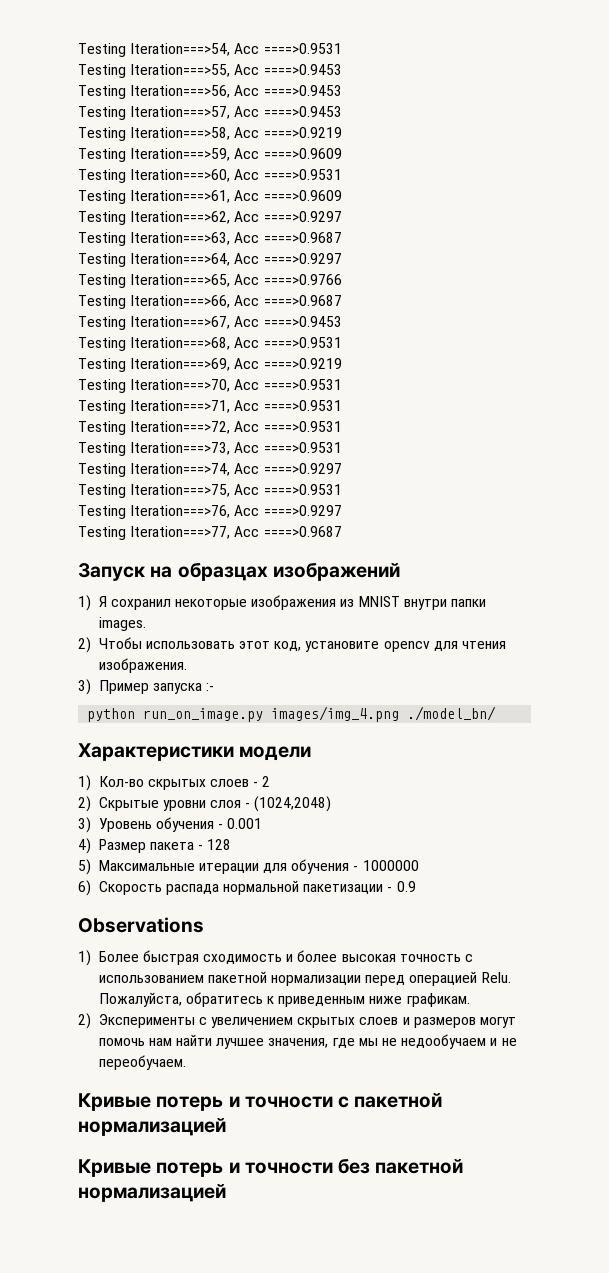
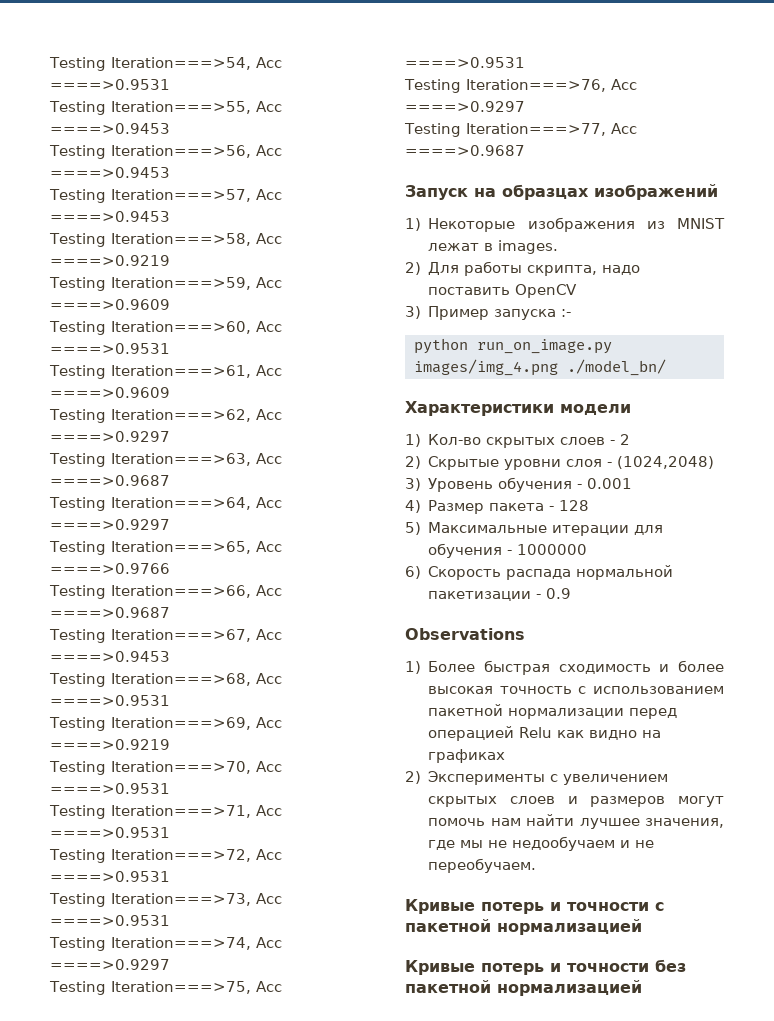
[98,596,248,610] Я сохранил некоторые -> [428,218,516,232] Некоторые
[403,599,487,610] внутри папки -> [428,243,494,251] лежат в
[98,637,507,652] [98,658,187,673] Чтобы использовать этот код, установите opencv для чтения изображения. -> [428,261,641,276] [428,284,578,298] Для работы скрипта, надо поставить OpenCV
[481,972,511,983] [98,992,470,1007] Relu. Пожалуйста, обратитесь к приведенным ниже графикам. -> [519,727,662,740] [428,749,506,763] Relu как видно на графиках

